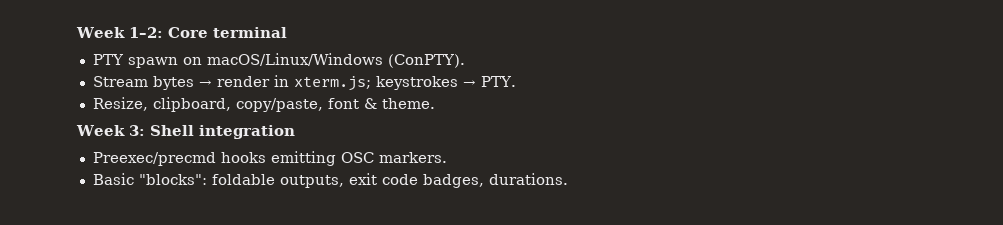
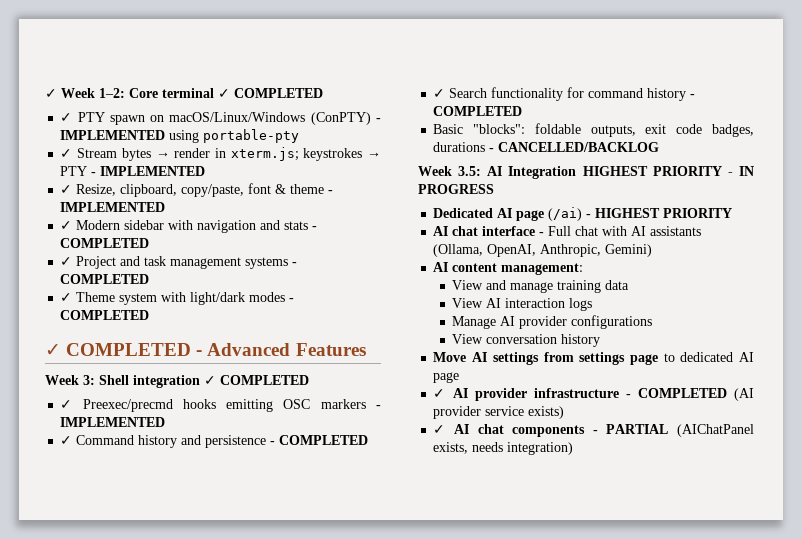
(76, 32) none -> [45,89,57,98] ✓
(287, 32) // -> [218,88,323,98] [60,113,73,122] ✓ COMPLETED // ✓
[387,54,465,68] (ConPTY). // -> [310,112,381,125] [60,129,300,143] [60,149,73,158] (ConPTY) - IMPLEMENTED using portable-pty // ✓
[480,76,516,87] PTY. // -> [60,166,206,176] [60,185,73,194] PTY - IMPLEMENTED // ✓
[381,98,435,109] theme. -> [290,184,334,194] [60,202,166,212] [60,220,318,233] [60,238,150,248] [60,256,298,269] [60,274,150,284] [60,292,295,305] [60,310,150,320] [45,343,366,356] theme - IMPLEMENTED // ✓ Modern sidebar with navigation and stats - COMPLETED // ✓ Project and task management systems - COMPLETED // ✓ Theme system with light/dark modes - COMPLETED // ✓ COMPLETED - Advanced Features
(295, 132) // -> [204,375,309,385] [60,400,73,409] ✓ COMPLETED // ✓
[378,152,447,163] markers. -> [320,399,381,409] [60,417,166,427] [60,435,369,448] [433,87,696,101] [433,106,523,116] markers - IMPLEMENTED // ✓ Command history and persistence - COMPLETED // ✓ Search functionality for command history - COMPLETED
[488,173,568,185] durations. -> [433,142,660,152] [418,166,754,179] [418,184,494,194] [433,207,733,221] [433,226,702,236] [433,244,653,257] [433,262,584,275] [452,280,630,293] [452,298,593,311] [452,315,653,329] [452,334,601,347] [433,352,754,365] [433,372,460,383] [433,388,754,401] [433,406,565,419] [433,424,754,437] [433,442,574,455] durations - CANCELLED/BACKLOG // Week 3.5: AI Integration HIGHEST PRIORITY - IN PROGRESS // Dedicated AI page (/ai) - HIGHEST PRIORITY // AI chat interface - Full chat with AI assistants (Ollama, OpenAI, Anthropic, Gemini) // AI content management: // View and manage training data // View AI interaction logs // Manage AI provider configurations // View conversation history // Move AI settings from settings page to dedicated AI page // ✓ AI provider infrastructure - COMPLETED (AI provider service exists) // ✓ AI chat components - PARTIAL (AIChatPanel exists, needs integration)

